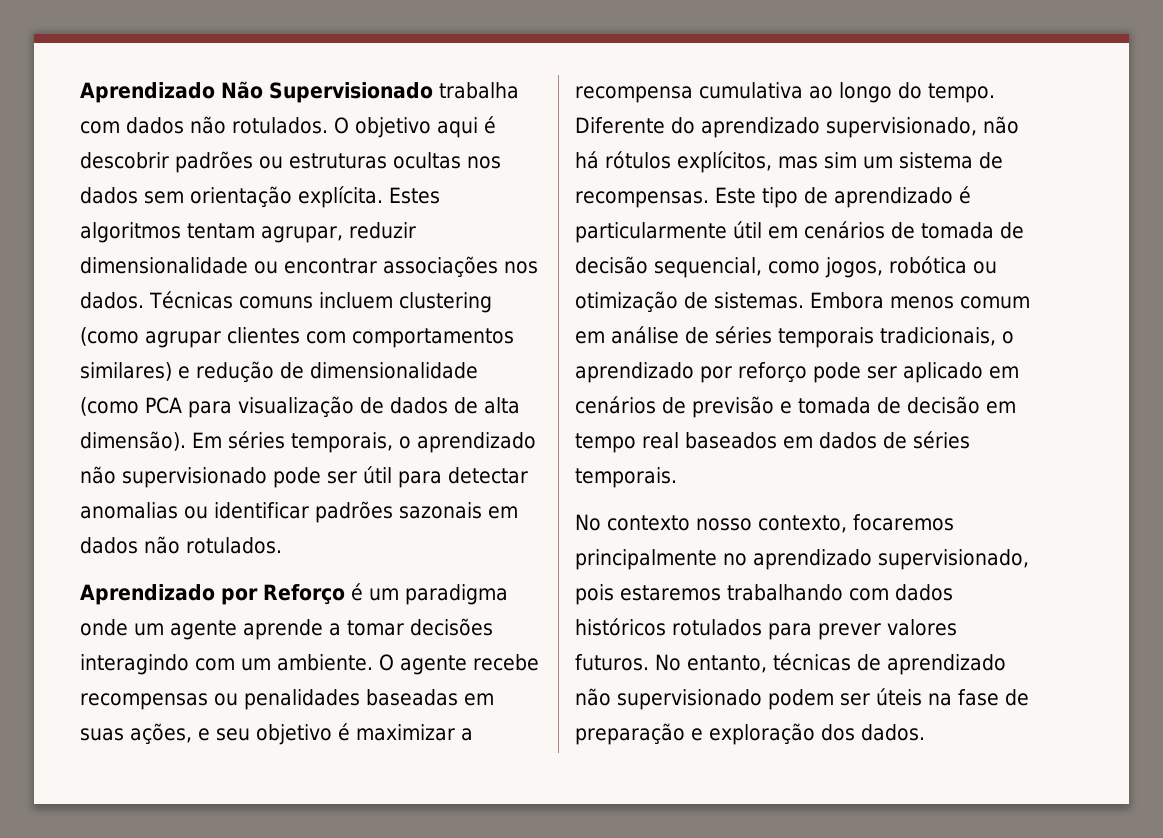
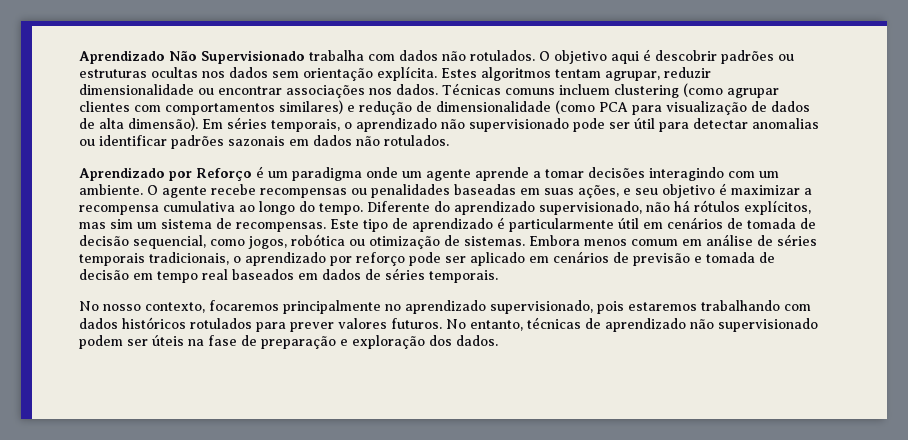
[607,515,690,531] contexto -> (99, 306) none

